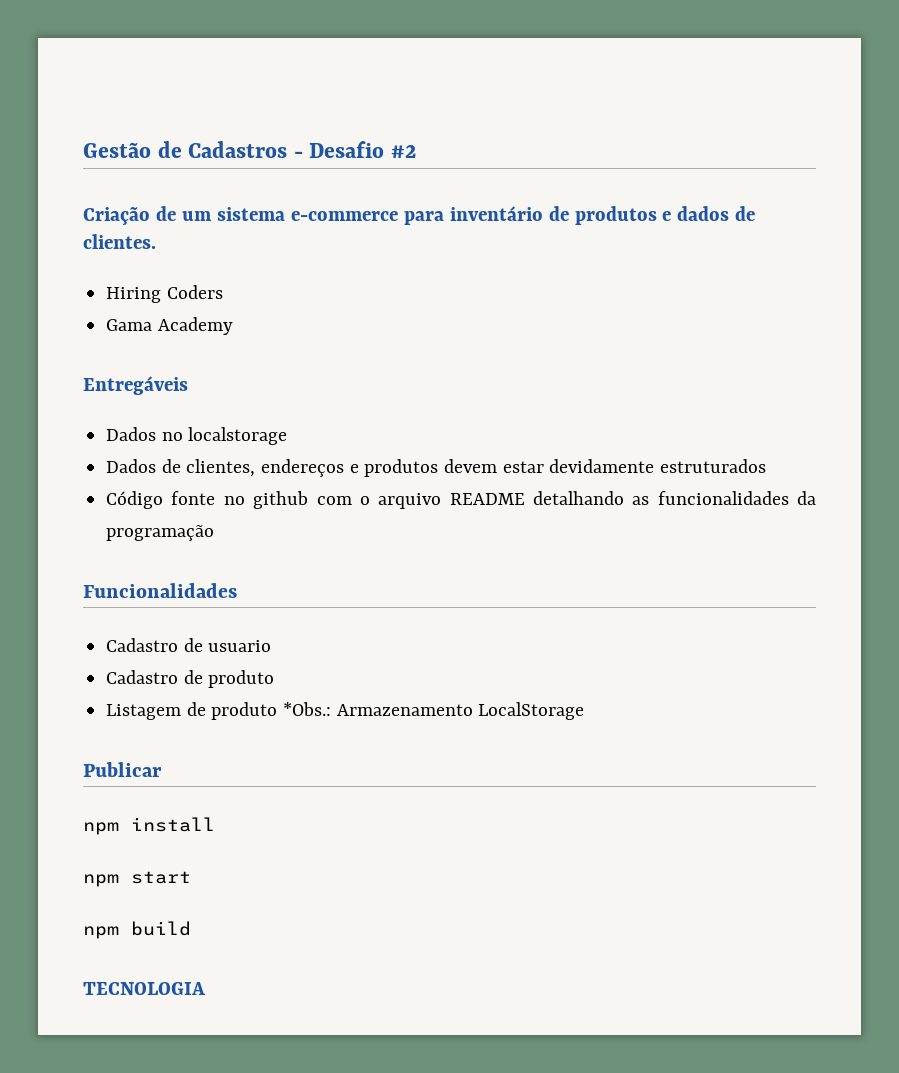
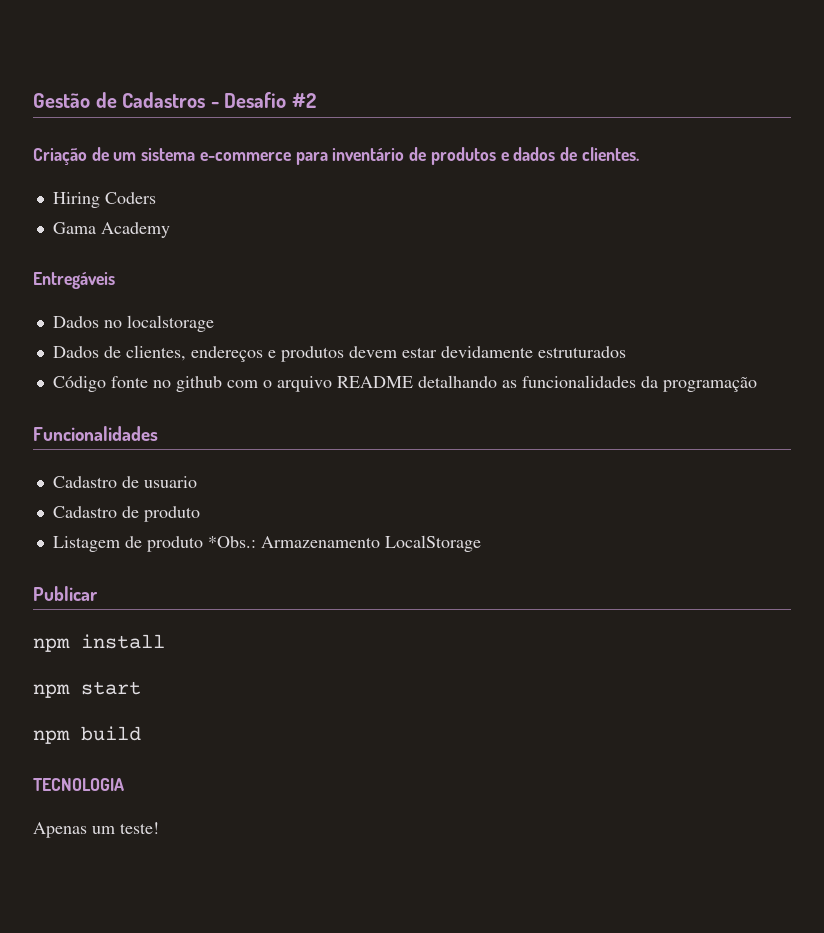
(205, 988) none -> [33,822,159,838] // Apenas um teste!

